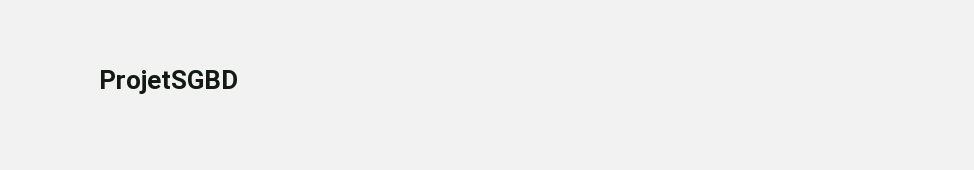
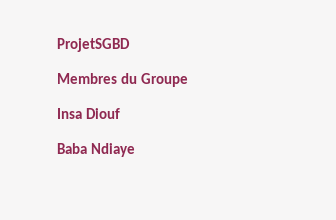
(238, 82) none -> [57,73,188,87] [57,108,120,119] [57,143,135,157] // Membres du Groupe // Insa Diouf // Baba Ndiaye

